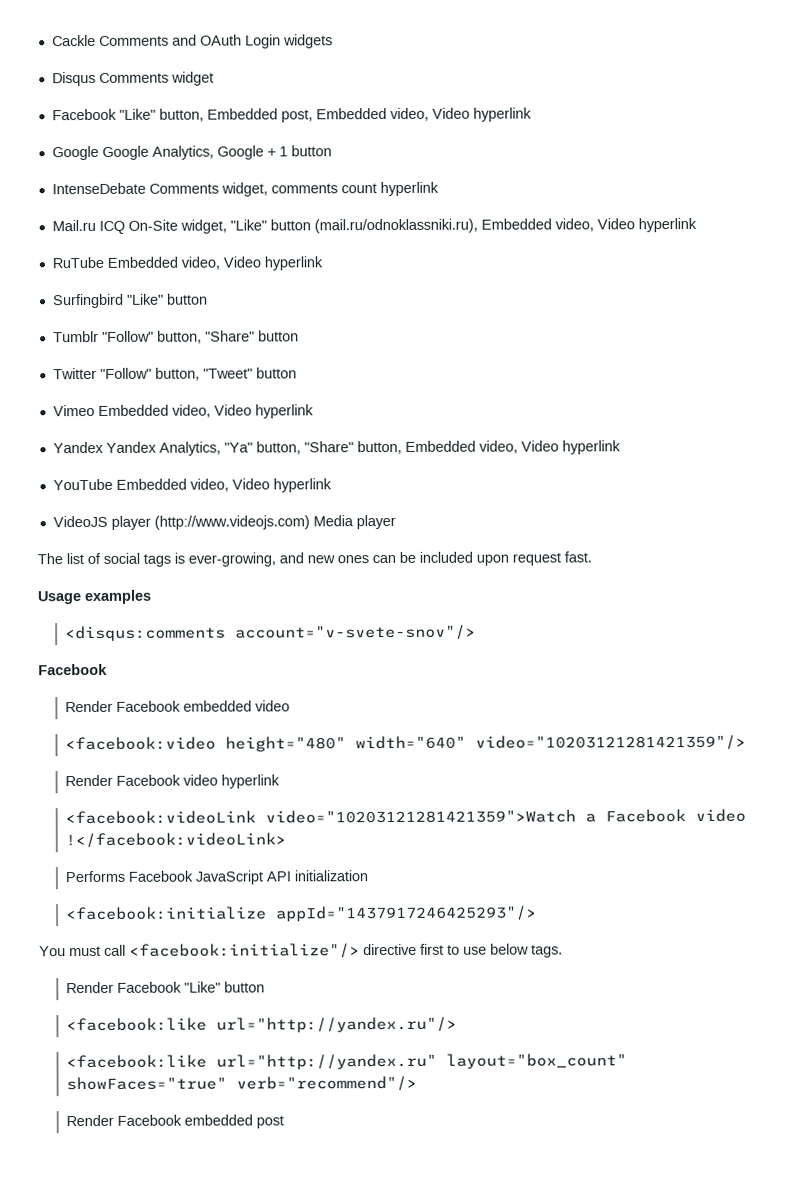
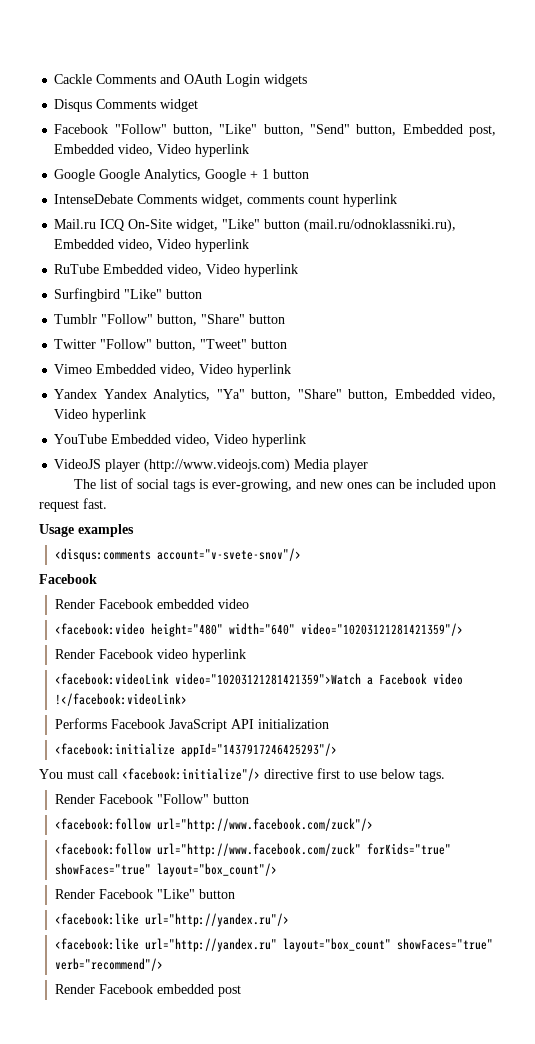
[118,108,156,120] "Like" -> [114,124,351,136] "Follow" button, "Like" button, "Send"
(563, 951) none -> [54,794,249,804] [54,818,373,832] [54,843,451,857] [54,863,277,877] // Render Facebook "Follow" button // <facebook:follow url="http://www.facebook.com/zuck"/> // <facebook:follow url="http://www.facebook.com/zuck" forKids="true" showFaces="true" layout="box_count"/>

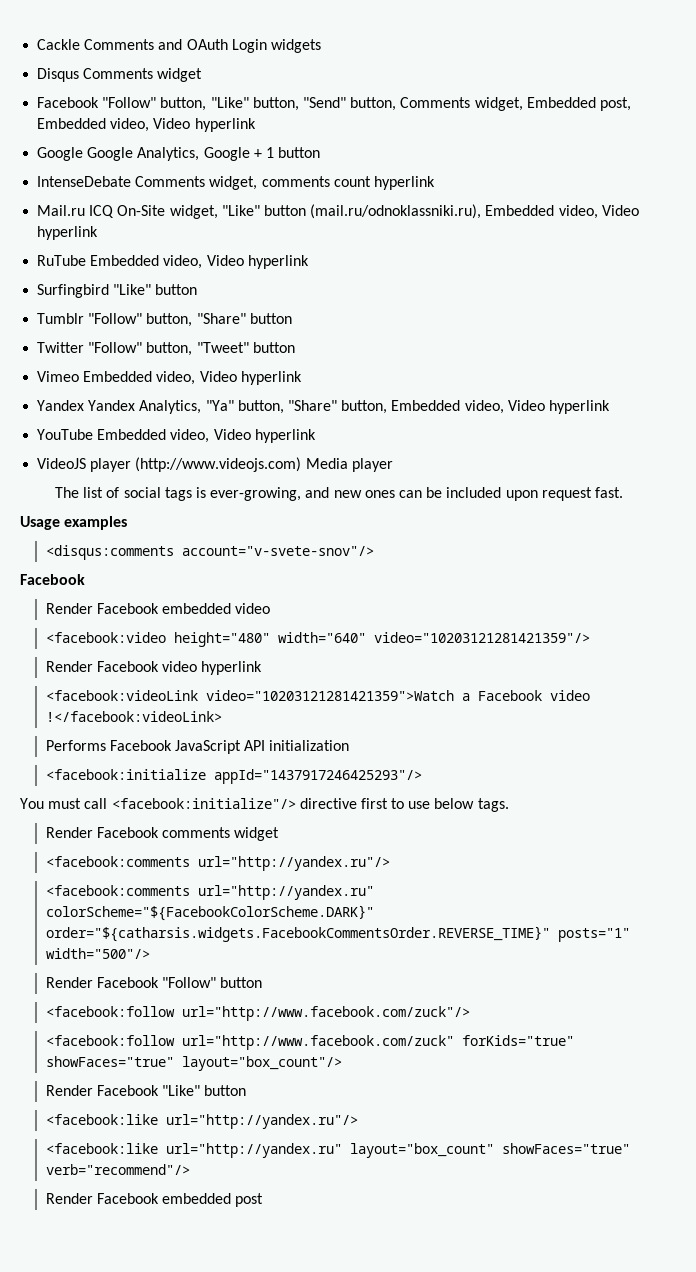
(397, 130) none -> [400,97,523,111] Comments widget,
(445, 776) none -> [45,827,280,841] [45,856,390,871] [45,885,374,900] [45,905,374,921] [45,926,630,942] [45,948,150,959] // Render Facebook comments widget // <facebook:comments url="http://yandex.ru"/> // <facebook:comments url="http://yandex.ru" colorScheme="${FacebookColorScheme.DARK}" order="${catharsis.widgets.FacebookCommentsOrder.REVERSE_TIME}" posts="1" width="500"/>

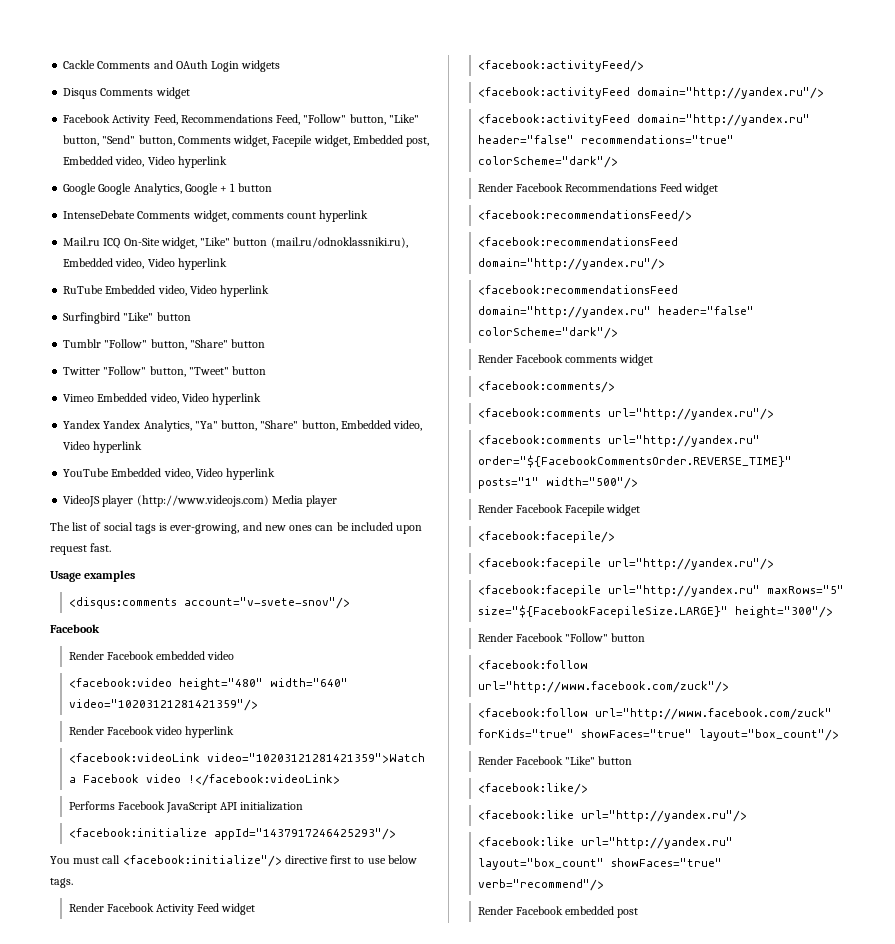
(100, 102) none -> [112,114,301,126] Activity Feed, Recommendations Feed,
(523, 104) none -> [272,135,350,147] Facepile widget,
(509, 805) none -> [68,903,256,915] [477,60,644,72] [477,87,824,99] [477,114,810,126] [477,135,734,144] [477,156,618,168] [477,183,719,195] [477,210,692,222] [477,237,678,247] [477,258,665,270] [477,285,678,295] [477,306,754,318] [477,327,618,339] // Render Facebook Activity Feed widget // <facebook:activityFeed/> // <facebook:activityFeed domain="http://yandex.ru"/> // <facebook:activityFeed domain="http://yandex.ru" header="false" recommendations="true" colorScheme="dark"/> // Render Facebook Recommendations Feed widget // <facebook:recommendationsFeed/> // <facebook:recommendationsFeed domain="http://yandex.ru"/> // <facebook:recommendationsFeed domain="http://yandex.ru" header="false" colorScheme="dark"/>
(280, 834) none -> [477,381,615,393] // <facebook:comments/>
[45,905,374,921] [45,926,550,942] colorScheme="${FacebookColorScheme.DARK}" order="${catharsis.widgets.FacebookCommentsOrder.REVERSE_TIME}" -> [477,455,792,468] order="${FacebookCommentsOrder.REVERSE_TIME}"
(150, 953) none -> [477,504,641,516] [477,531,615,543] [477,558,774,570] [477,585,844,597] [477,605,833,618] // Render Facebook Facepile widget // <facebook:facepile/> // <facebook:facepile url="http://yandex.ru"/> // <facebook:facepile url="http://yandex.ru" maxRows="5" size="${FacebookFacepileSize.LARGE}" height="300"/>
(247, 1090) none -> [477,783,588,795] // <facebook:like/>

